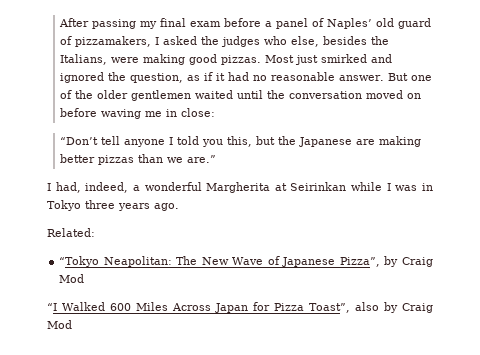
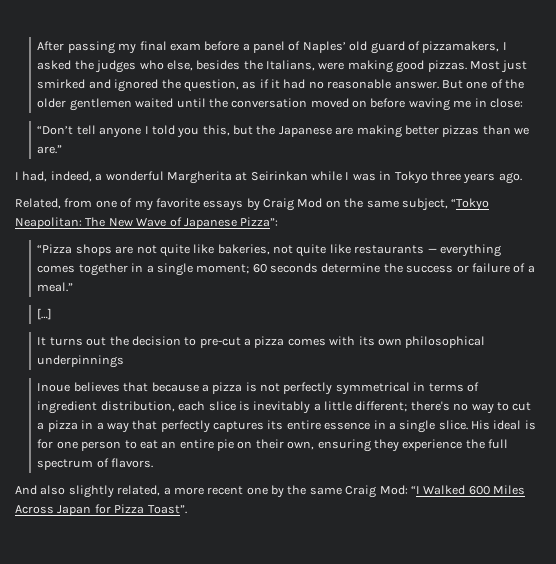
[47,228,95,237] Related: // -> [15,198,448,211] Related, from one of my favorite essays by Craig Mod on the same subject,
[339,256,433,267] [59,274,85,283] Pizza”, by Craig Mod // -> [240,217,279,227] [37,244,501,257] [37,263,535,276] [37,282,74,292] [37,308,53,320] [37,336,486,348] [37,355,125,368] [37,382,479,395] [37,401,532,414] [37,420,536,433] [37,439,509,452] [37,458,154,470] [15,485,408,498] Pizza”: // “Pizza shops are not quite like bakeries, not quite like restaurants — everything comes together in a single moment; 60 seconds determine the success or failure of a meal.” // […] // It turns out the decision to pre-cut a pizza comes with its own philosophical underpinnings // Inoue believes that because a pizza is not perfectly symmetrical in terms of ingredient distribution, each slice is inevitably a little different; there's no way to cut a pizza in a way that perfectly captures its entire essence in a single slice. His ideal is for one person to eat an entire pie on their own, ensuring they experience the full spectrum of flavors. // And also slightly related, a more recent one by the same Craig Mod:
[309,302,433,313] [47,320,72,329] Toast”, also by Craig Mod -> [147,505,187,514] Toast”.

